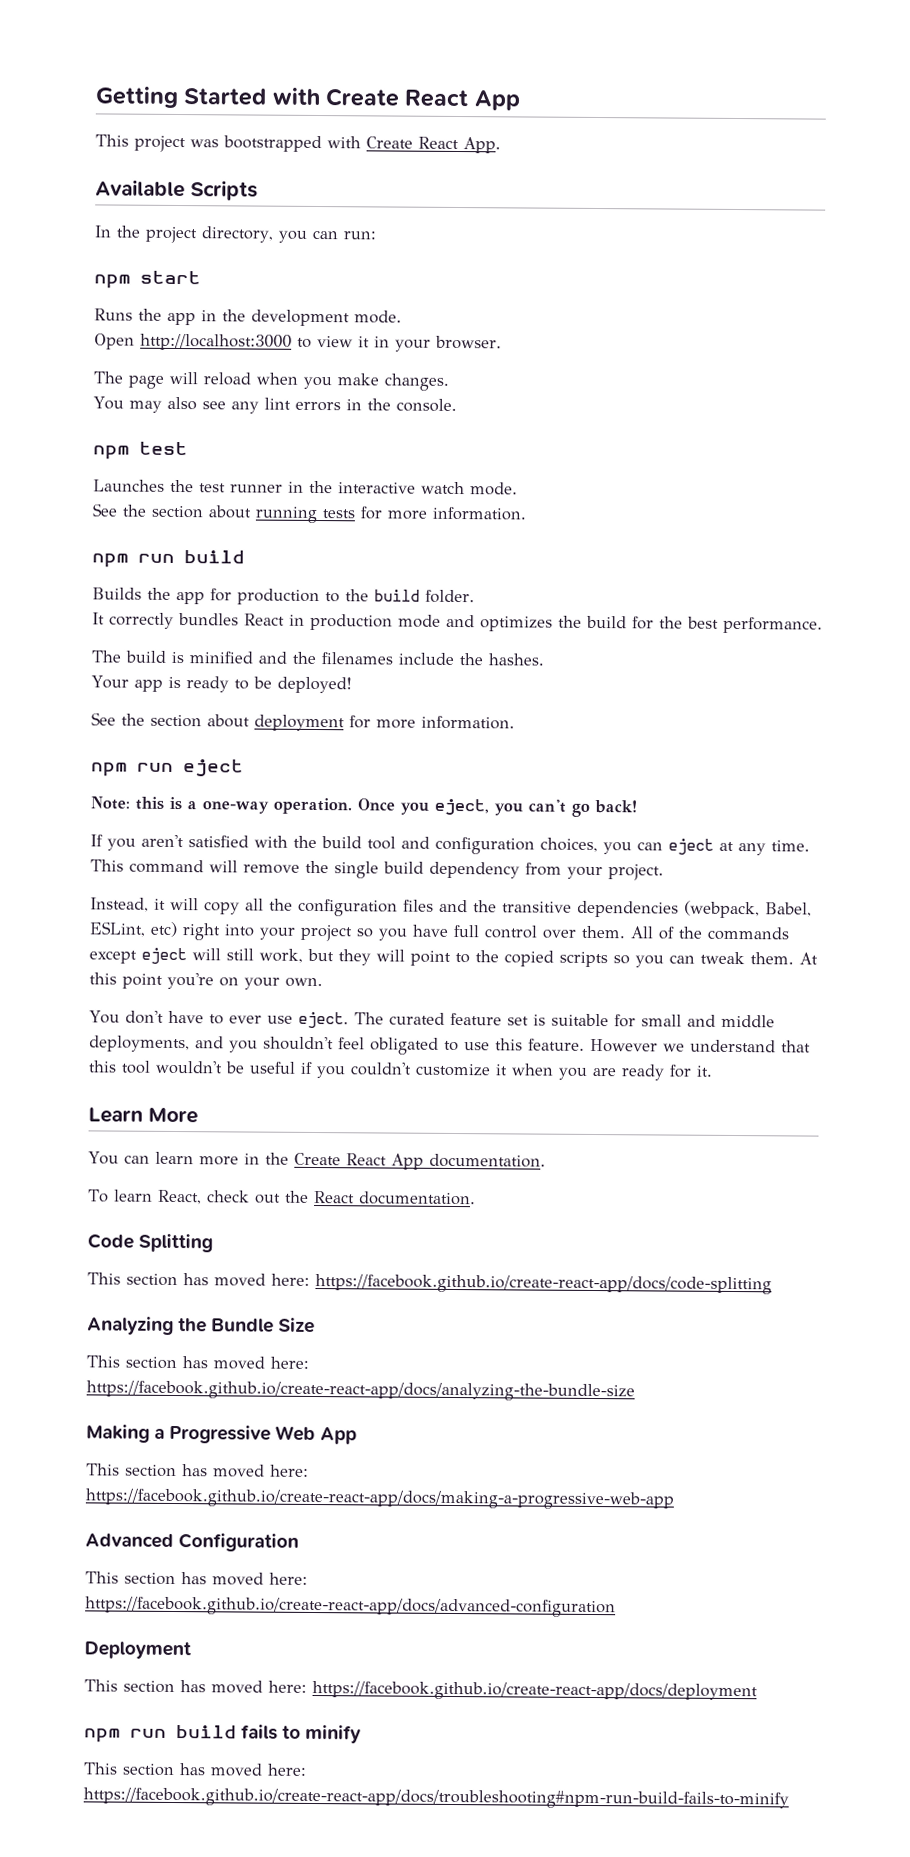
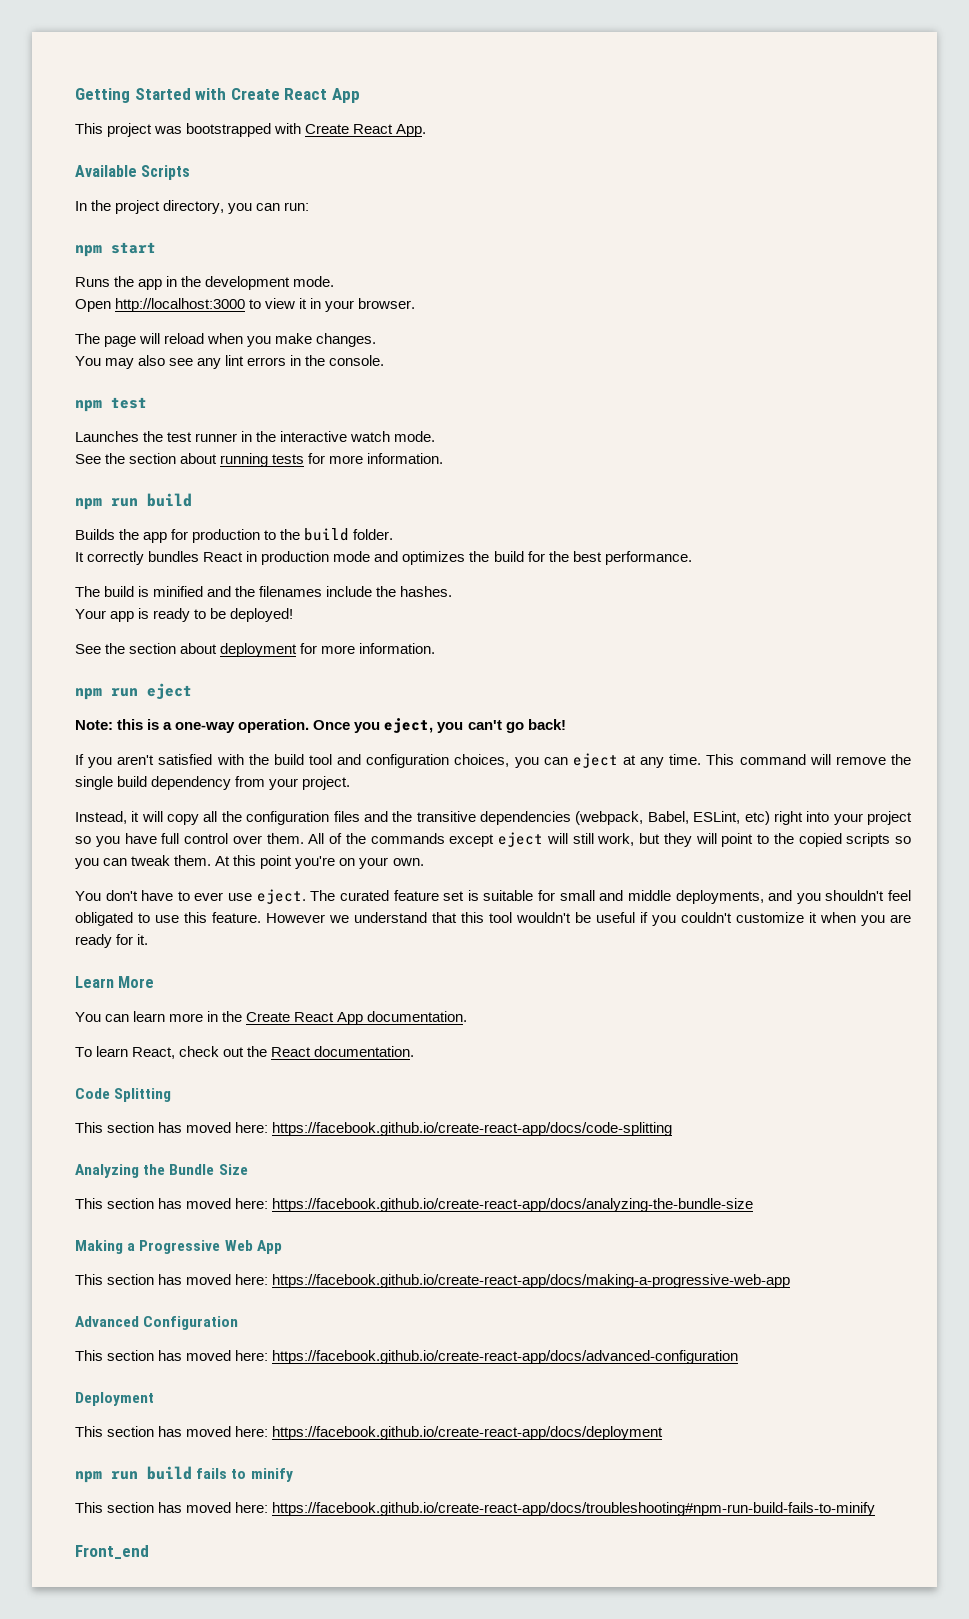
(789, 1798) none -> [75,1545,149,1559] // Front_end

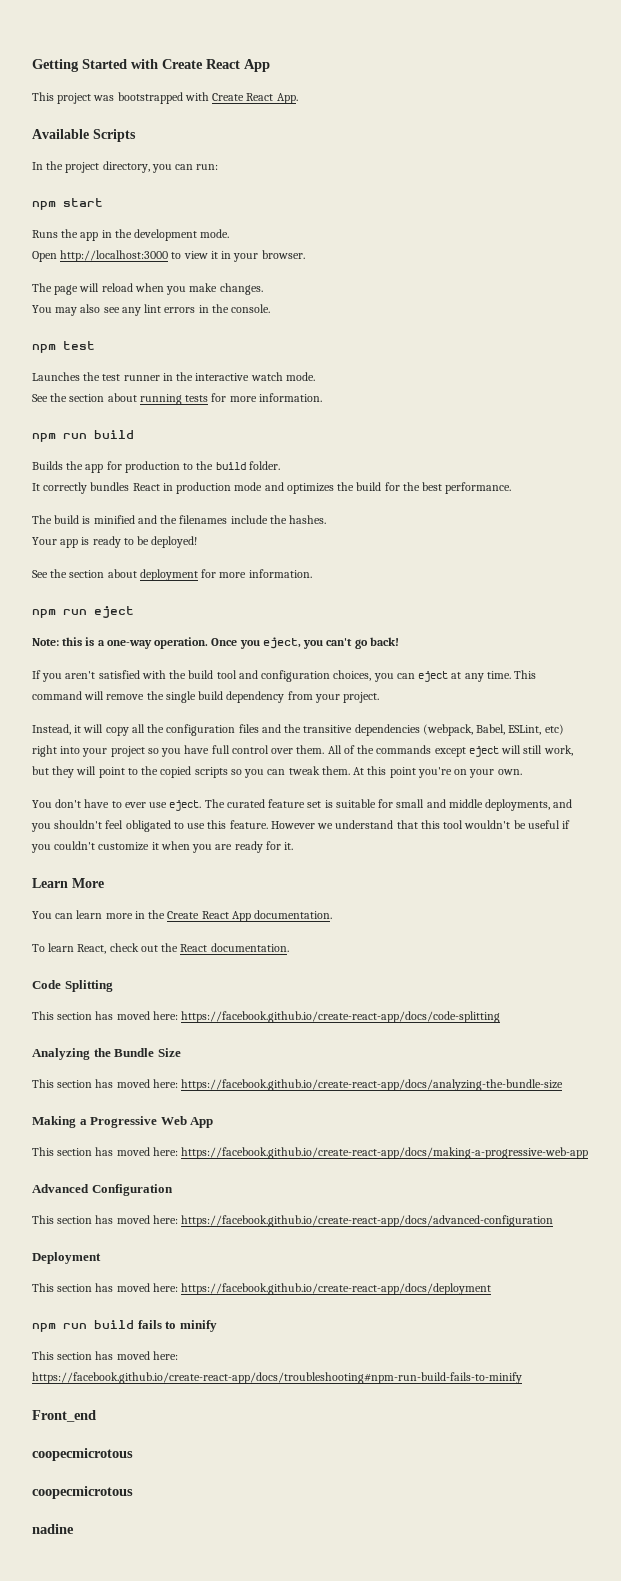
(149, 1552) none -> [32,1448,133,1461] [32,1486,133,1499] [32,1524,74,1534] // coopecmicrotous // coopecmicrotous // nadine

